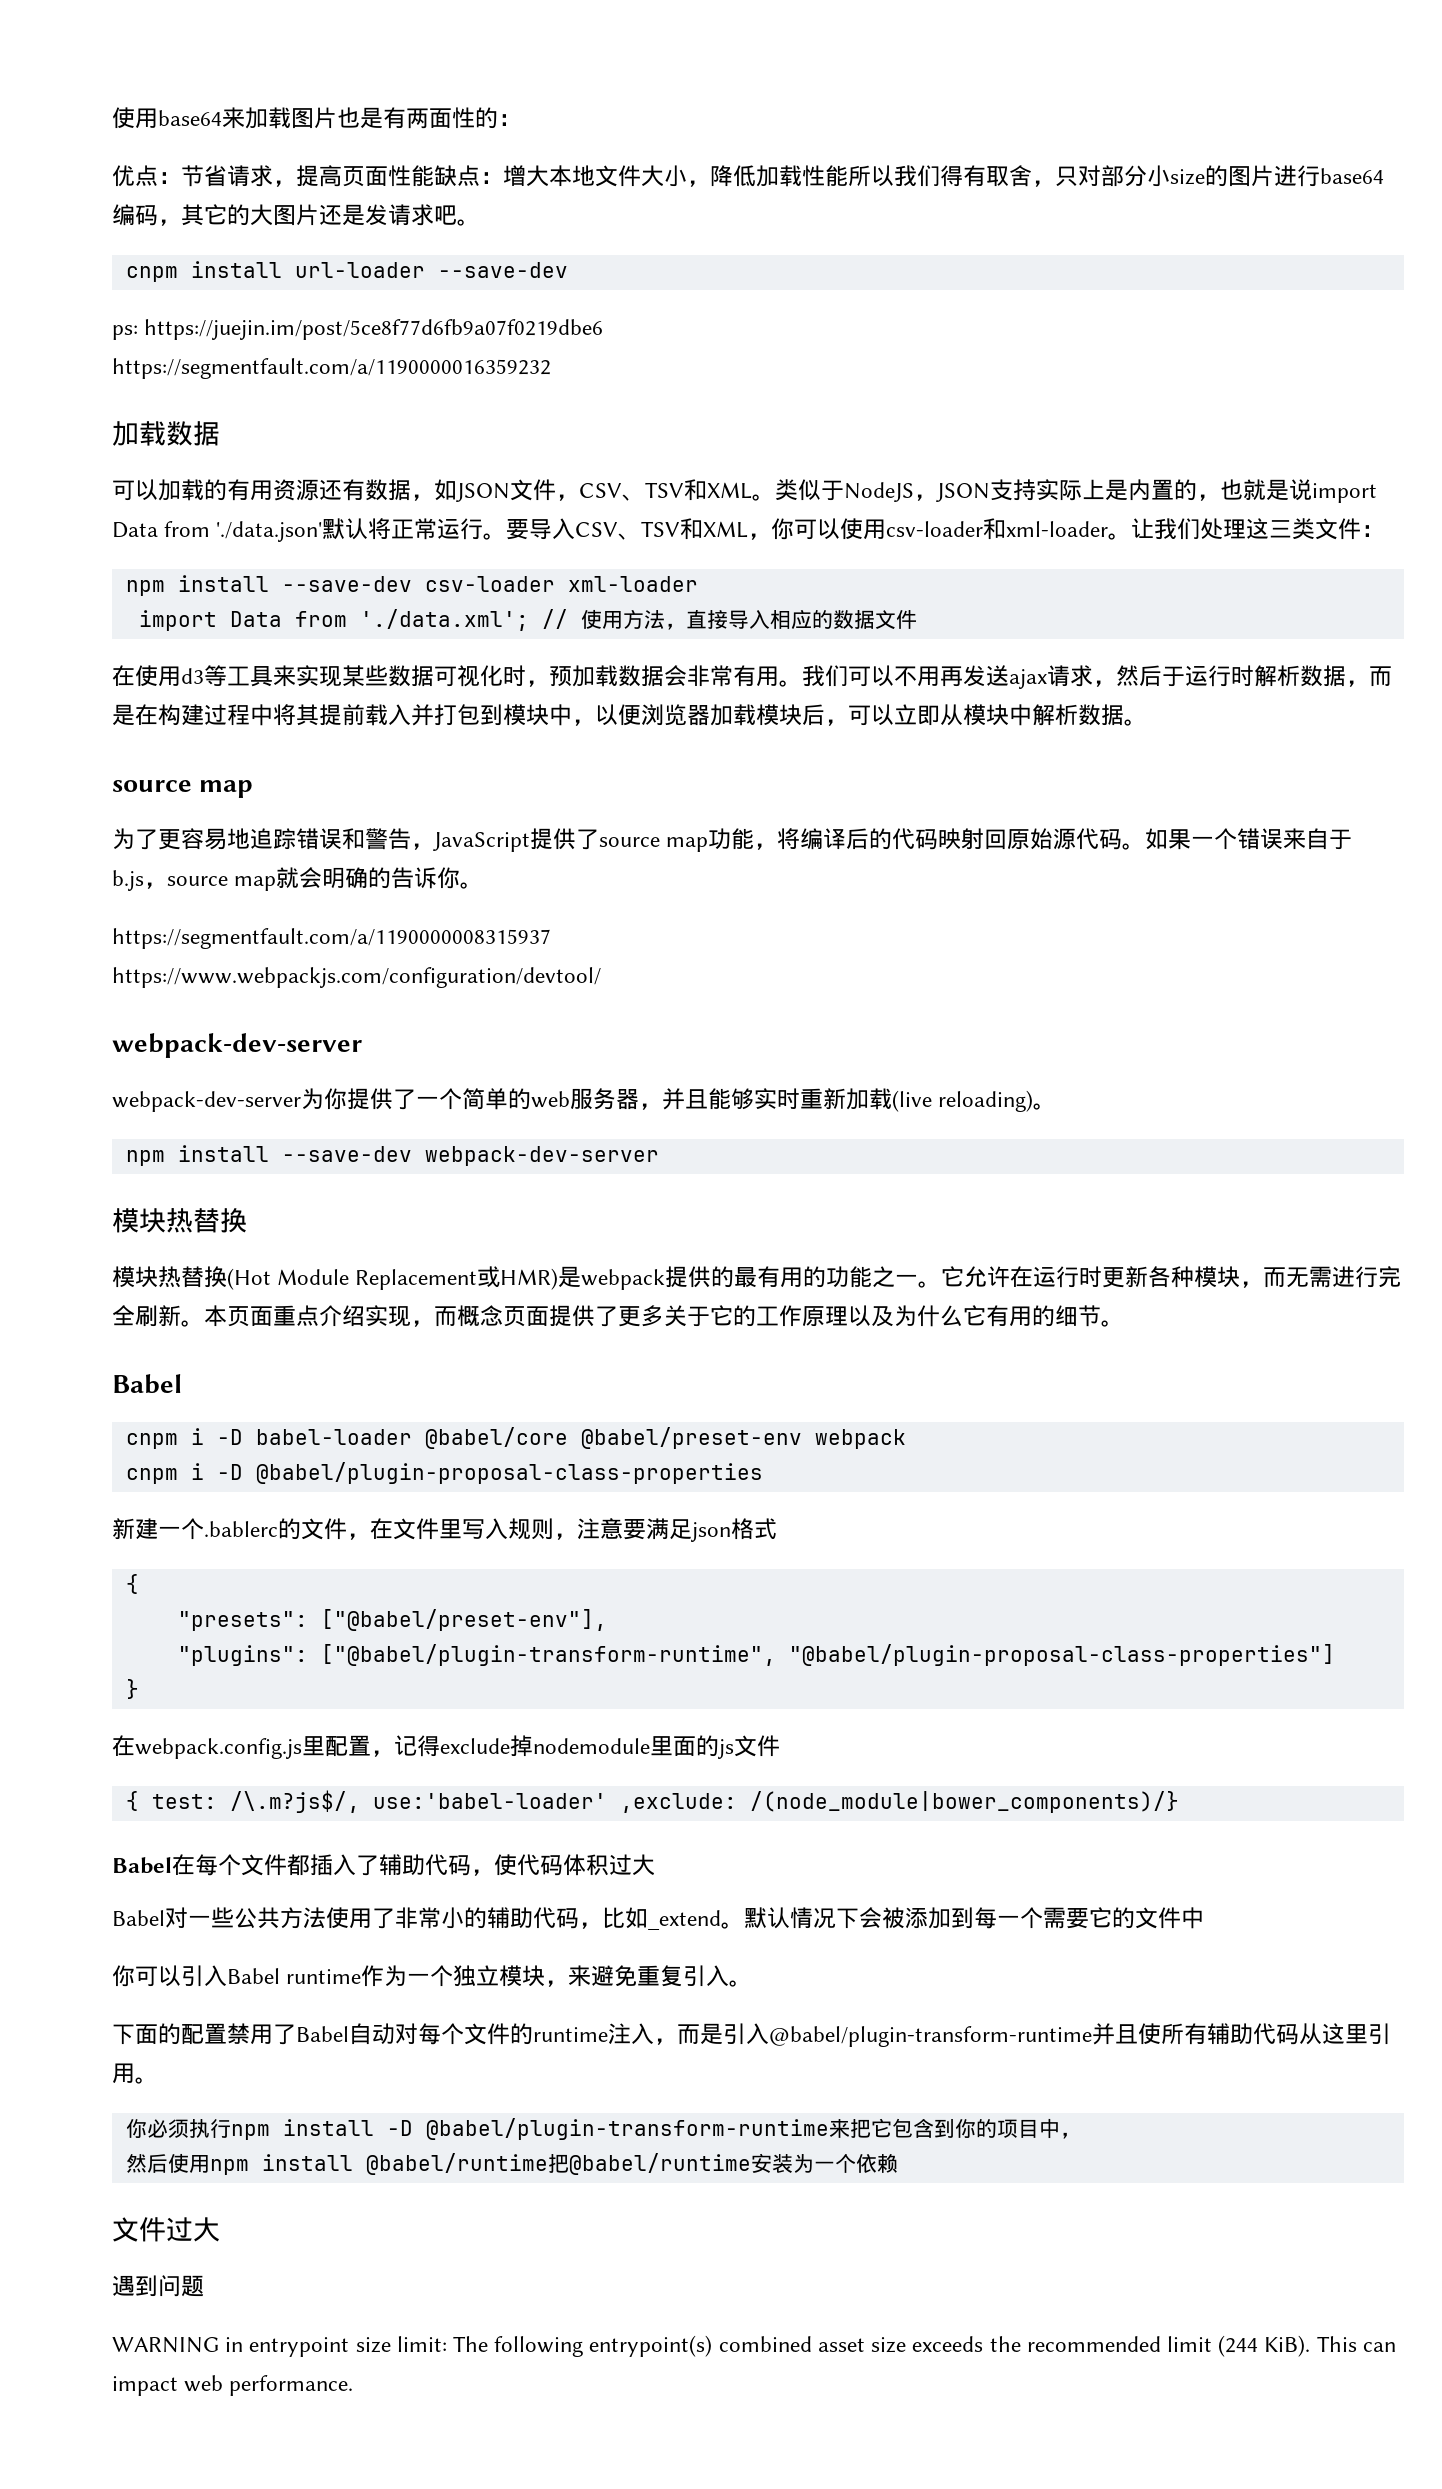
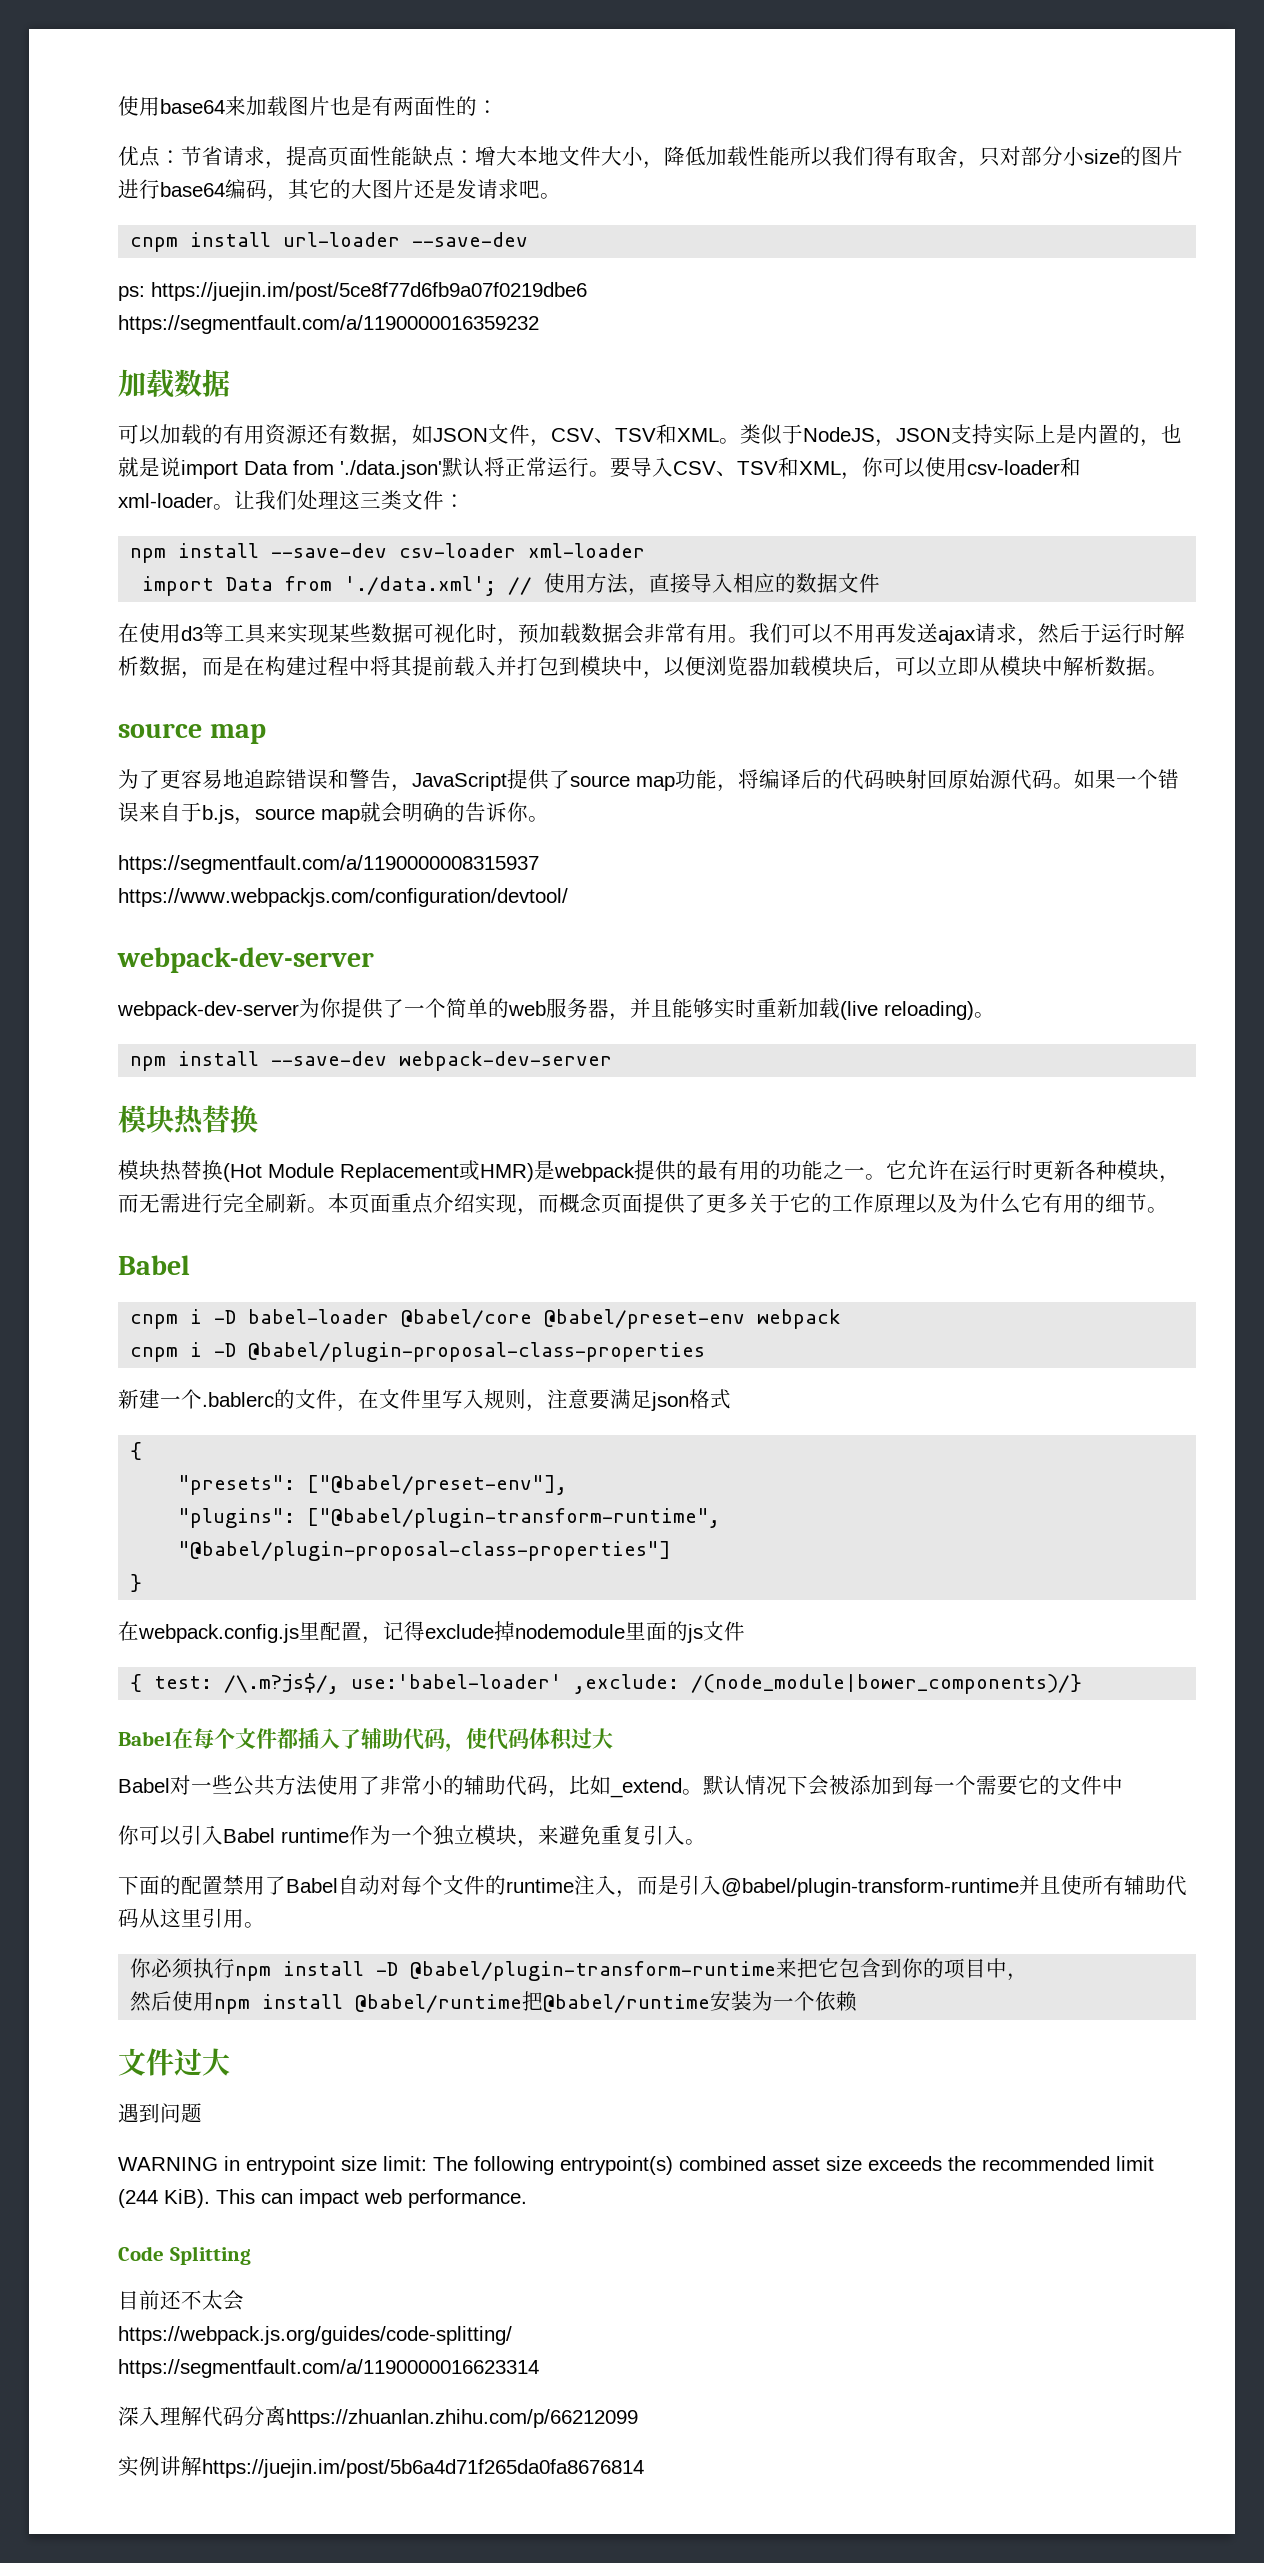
(354, 2385) none -> [118,2246,251,2265] [118,2290,244,2311] [118,2326,512,2345] [118,2359,539,2378] [118,2406,638,2428] [118,2456,644,2478] // Code Splitting // 目前还不太会 // https://webpack.js.org/guides/code-splitting/ // https://segmentfault.com/a/1190000016623314 // 深入理解代码分离https://zhuanlan.zhihu.com/p/66212099 // 实例讲解https://juejin.im/post/5b6a4d71f265da0fa8676814

